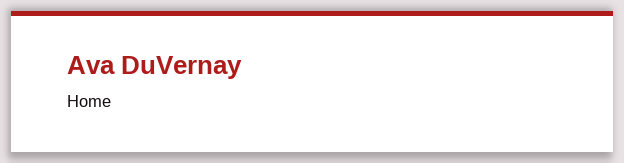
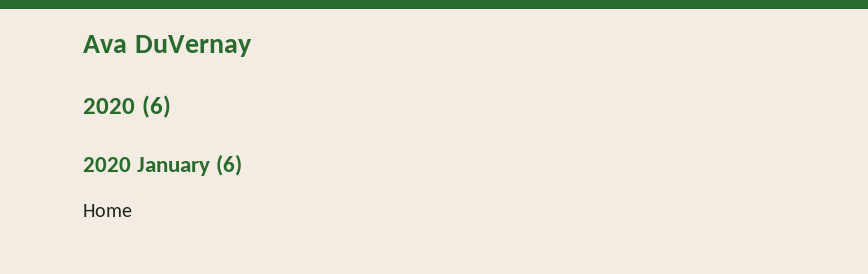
(243, 67) none -> [83,95,171,118] [83,154,243,176] // 2020 (6) // 2020 January (6)

